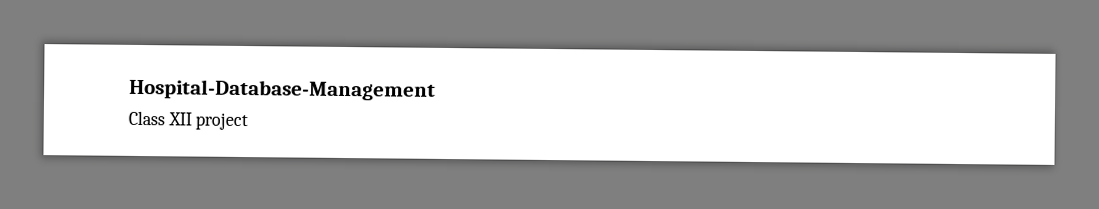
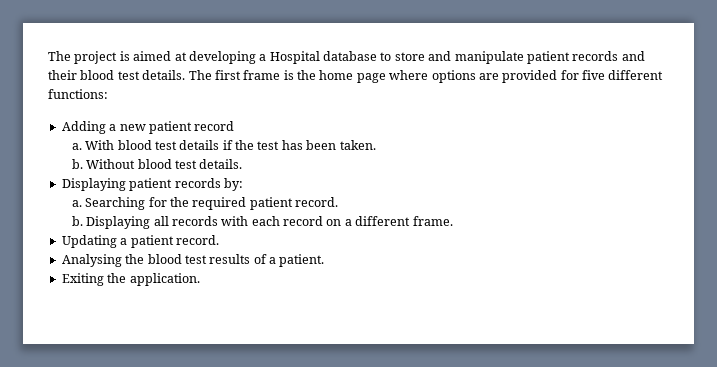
[129,78,436,101] [128,110,249,131] Hospital-Database-Management // Class XII project -> [48,51,645,64] [48,70,664,83] [48,89,108,99] [61,121,235,134] [71,140,376,150] [71,159,243,169] [61,178,243,191] [71,197,339,210] [71,216,453,229] [61,235,219,248] [61,254,325,267] [61,273,200,286] The project is aimed at developing a Hospital database to store and manipulate patient records and their blood test details. The first frame is the home page where options are provided for five different functions: // Adding a new patient record // a. With blood test details if the test has been taken. // b. Without blood test details. // Displaying patient records by: // a. Searching for the required patient record. // b. Displaying all records with each record on a different frame. // Updating a patient record. // Analysing the blood test results of a patient. // Exiting the application.

